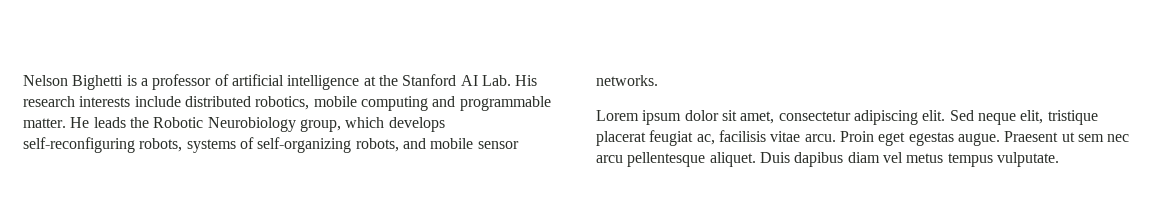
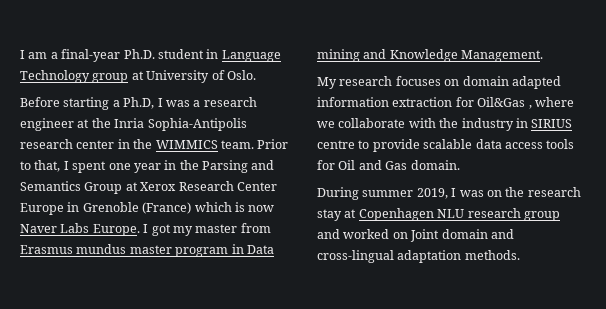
[23,74,538,90] [23,96,551,111] [23,117,445,132] [23,137,519,153] [596,75,658,86] [596,110,1098,125] [596,130,1130,146] [596,152,1059,167] Nelson Bighetti is a professor of artificial intelligence at the Stanford AI Lab. His research interests include distributed robotics, mobile computing and programmable matter. He leads the Robotic Neurobiology group, which develops self-reconfiguring robots, systems of self-organizing robots, and mobile sensor networks. // Lorem ipsum dolor sit amet, consectetur adipiscing elit. Sed neque elit, tristique placerat feugiat ac, facilisis vitae arcu. Proin eget egestas augue. Praesent ut sem nec arcu pellentesque aliquet. Duis dapibus diam vel metus tempus vulputate. -> [20,49,281,62] [20,70,256,83] [20,97,257,110] [20,118,247,131] [20,139,289,149] [20,160,275,173] [20,181,277,194] [20,202,275,215] [20,223,271,236] [20,244,274,257] [317,49,544,62] [317,76,561,89] [317,97,574,109] [317,118,573,131] [317,139,575,152] [317,160,460,170] [317,187,581,200] [317,208,560,221] [317,229,514,242] [317,250,520,263] I am a final-year Ph.D. student in Language Technology group at University of Oslo. // Before starting a Ph.D, I was a research engineer at the Inria Sophia-Antipolis research center in the WIMMICS team. Prior to that, I spent one year in the Parsing and Semantics Group at Xerox Research Center Europe in Grenoble (France) which is now Naver Labs Europe. I got my master from Erasmus mundus master program in Data mining and Knowledge Management. // My research focuses on domain adapted information extraction for Oil&Gas , where we collaborate with the industry in SIRIUS centre to provide scalable data access tools for Oil and Gas domain. // During summer 2019, I was on the research stay at Copenhagen NLU research group and worked on Joint domain and cross-lingual adaptation methods.

